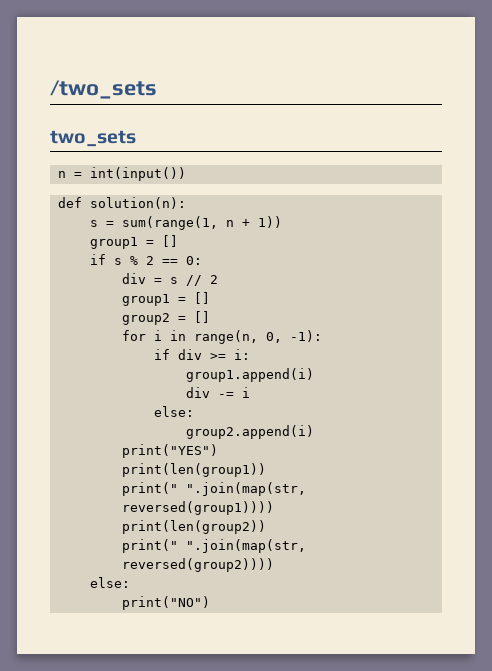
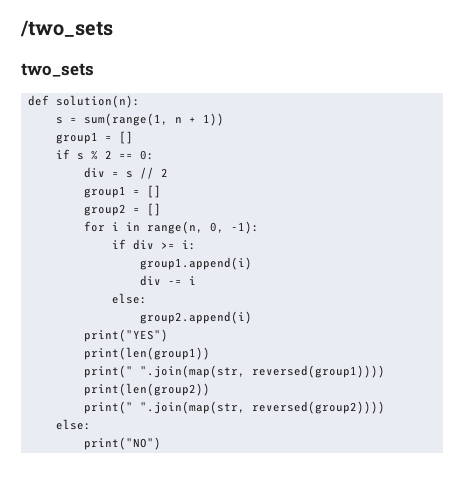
[58,167,187,181] // n = int(input()) -> (94, 70) none

